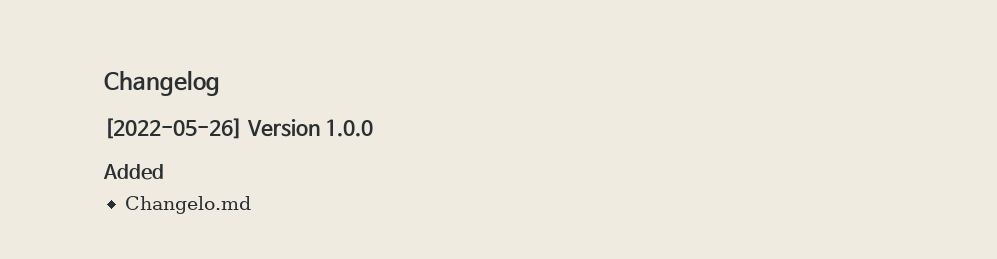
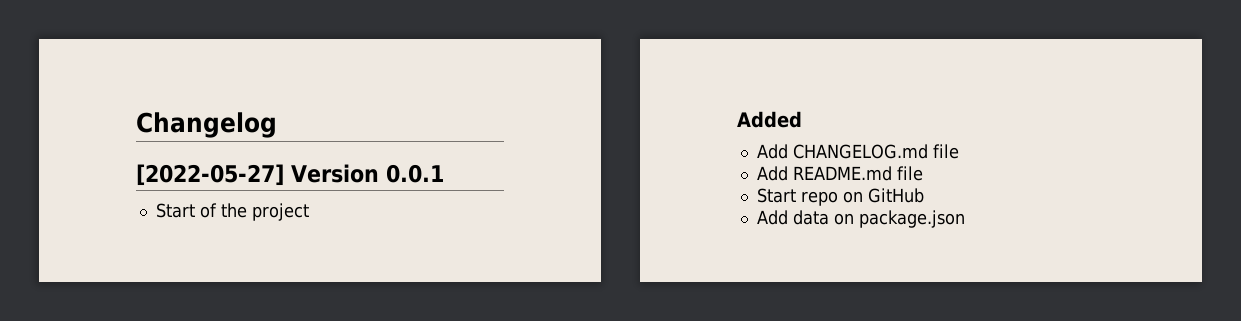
[104,118,374,139] [103,164,164,180] [124,196,251,214] [2022-05-26] Version 1.0.0 // Added // Changelo.md -> [136,164,444,186] [155,203,309,221] [737,111,802,128] [756,144,959,159] [756,166,923,181] [756,188,924,206] [756,210,965,228] [2022-05-27] Version 0.0.1 // Start of the project // Added // Add CHANGELOG.md file // Add README.md file // Start repo on GitHub // Add data on package.json

